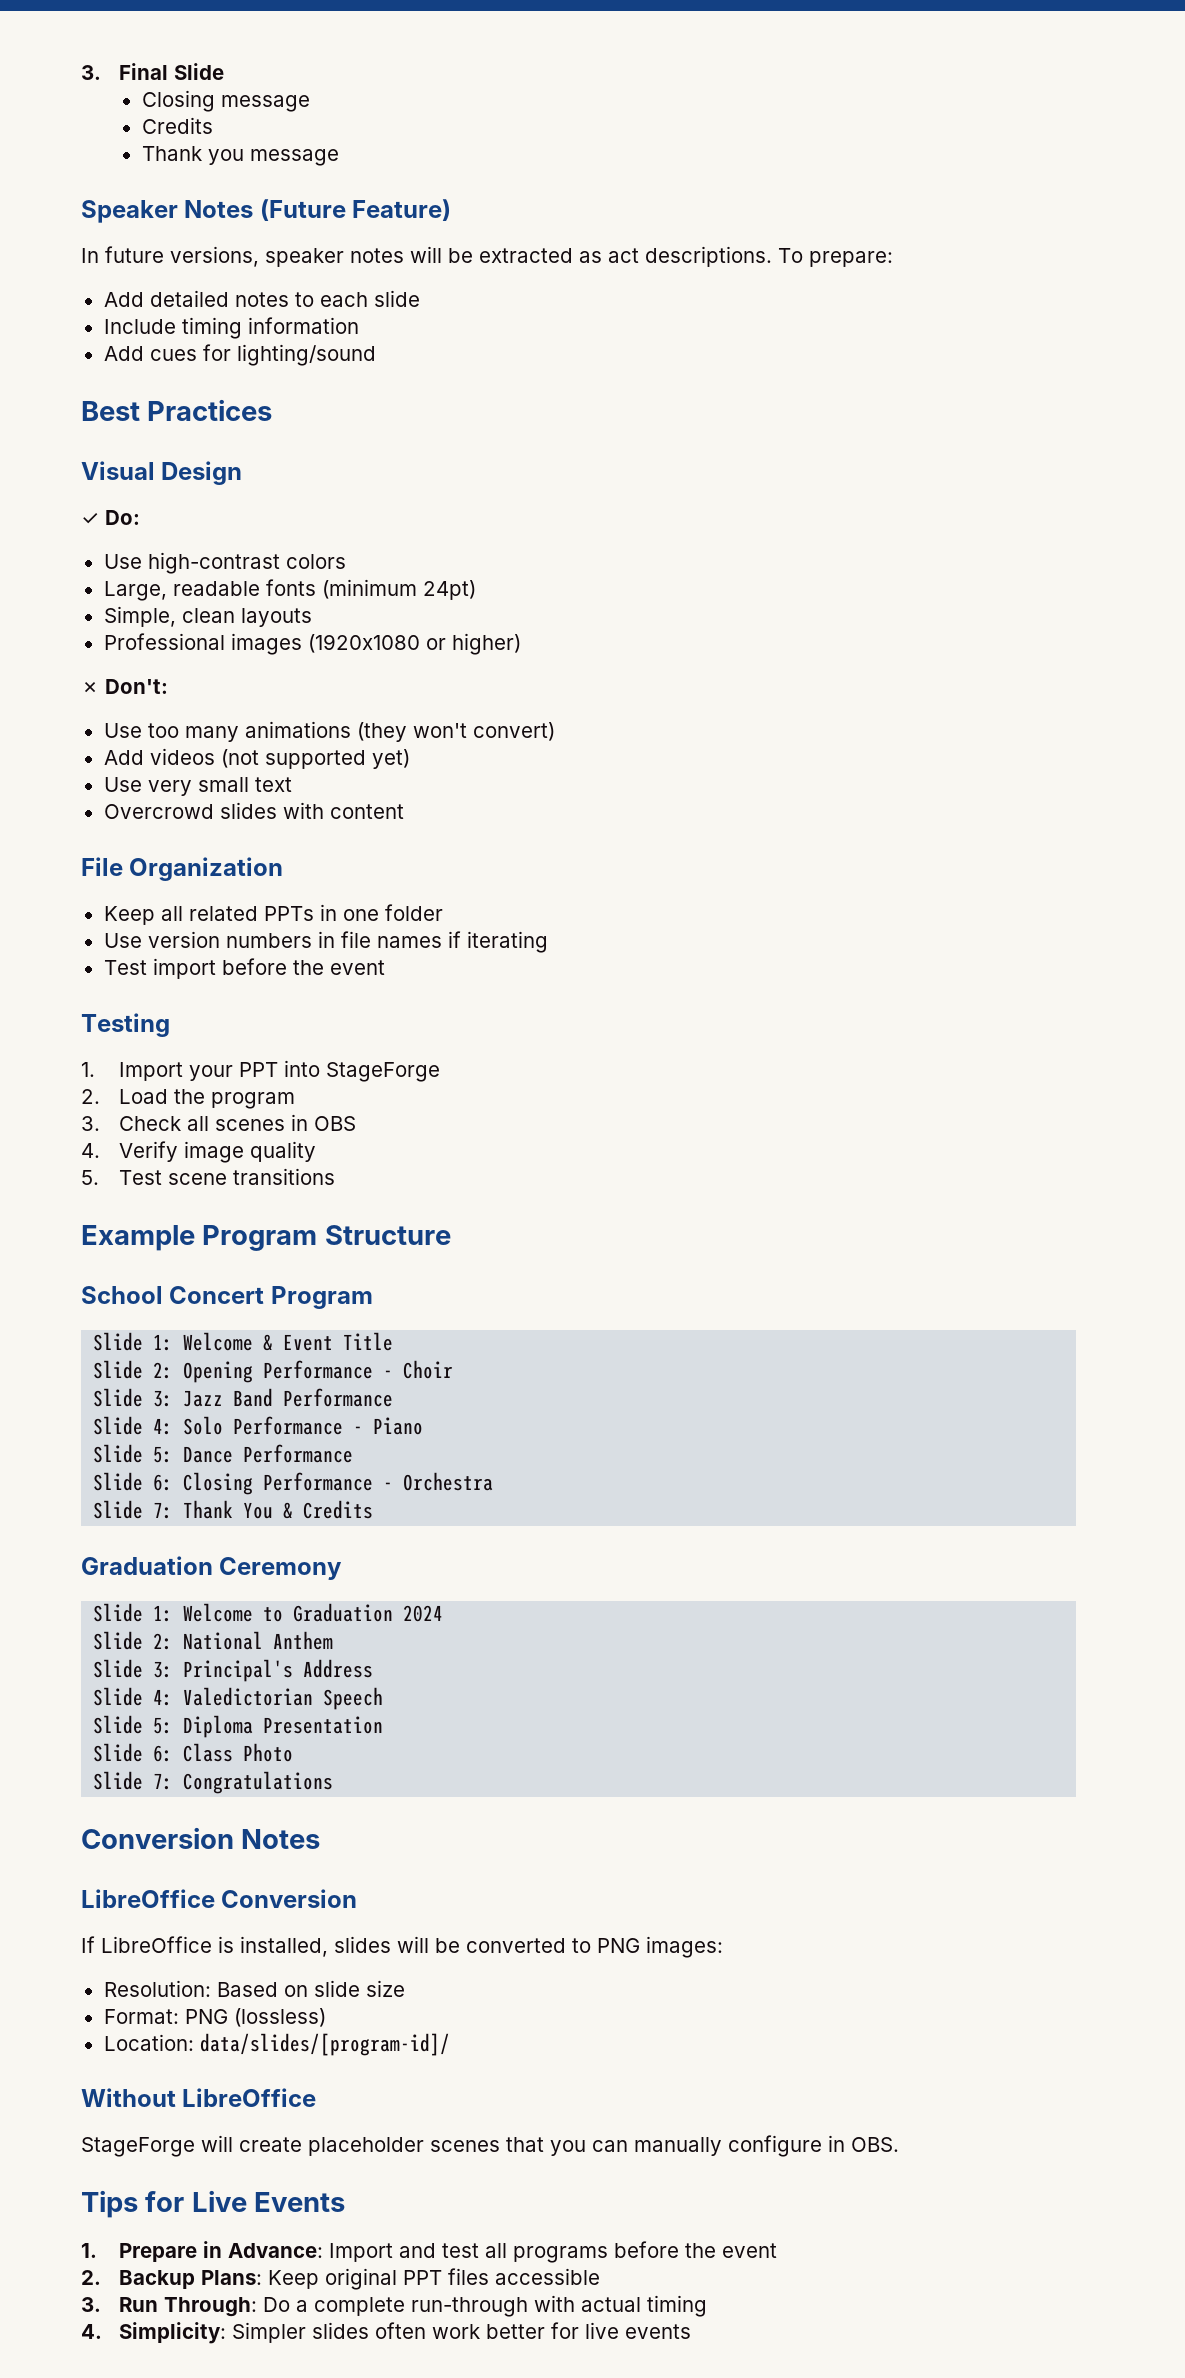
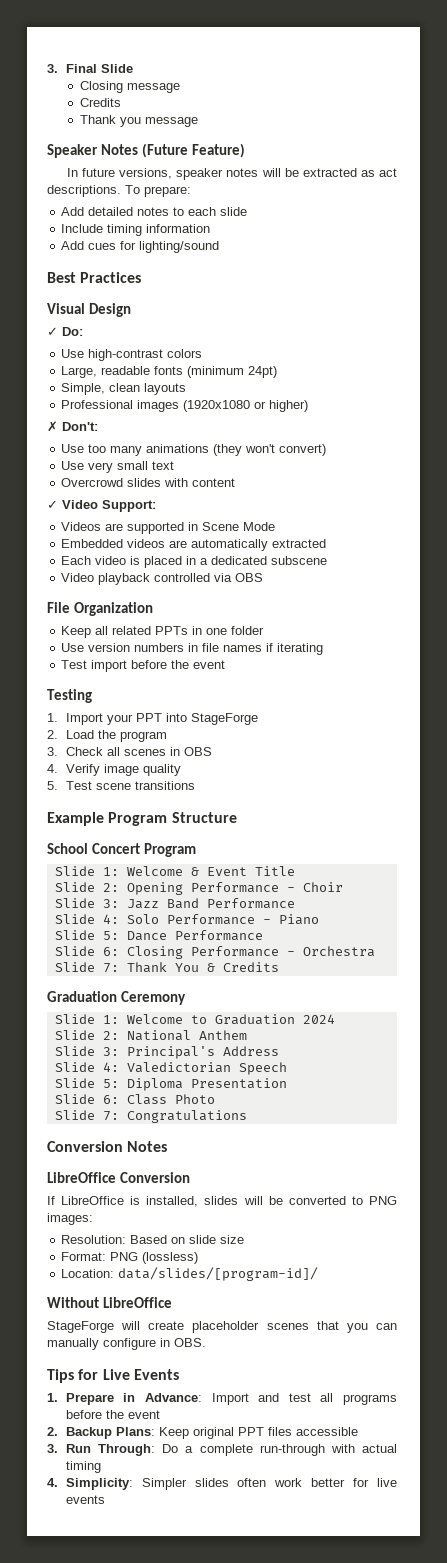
[103,748,410,769] // Add videos (not supported yet) -> (327, 450) none
(404, 811) none -> [47,500,156,512] [61,522,276,534] [61,539,327,551] [61,556,328,568] [61,573,264,585] // ✓ Video Support: // Videos are supported in Scene Mode // Embedded videos are automatically extracted // Each video is placed in a dedicated subscene // Video playback controlled via OBS

